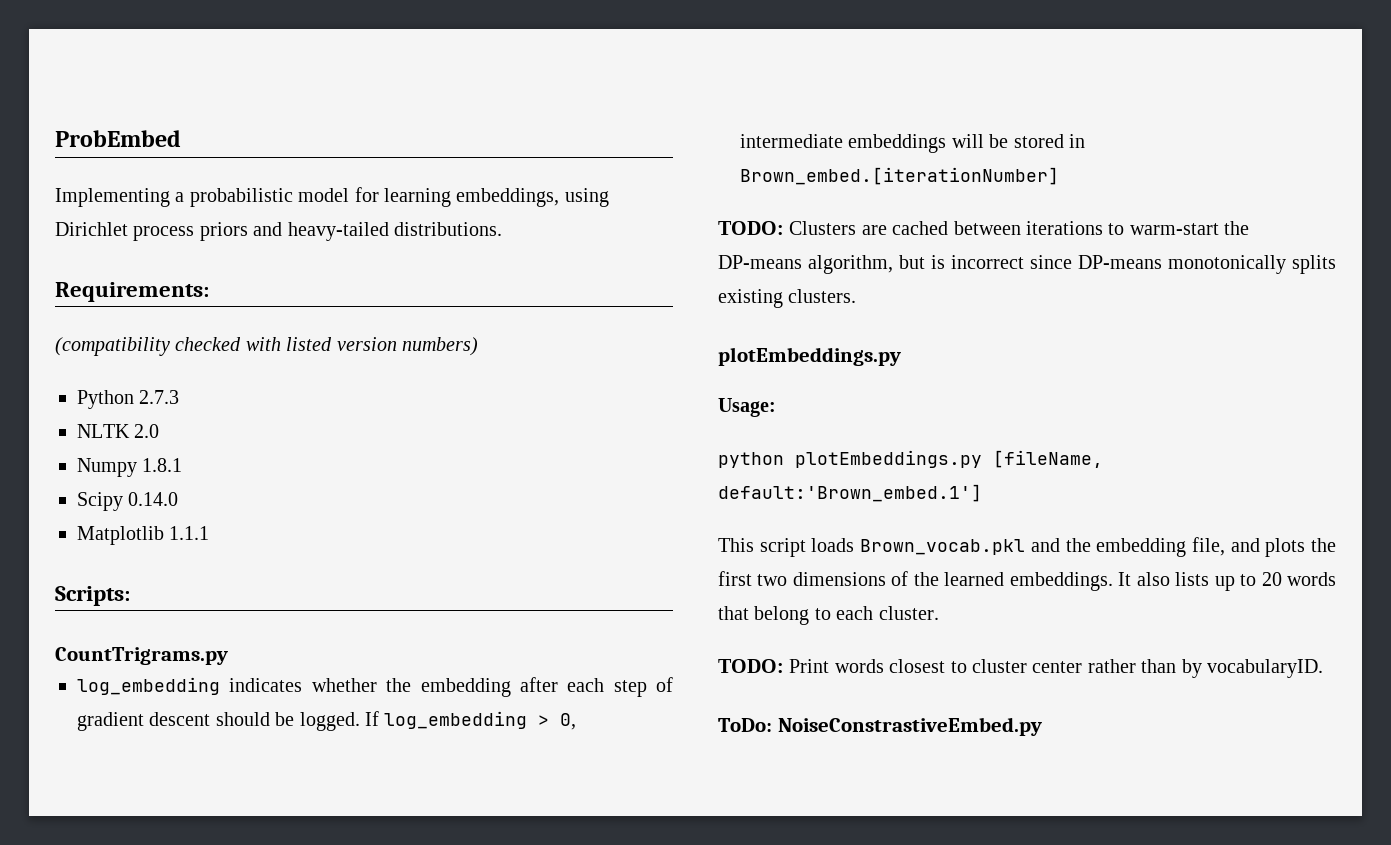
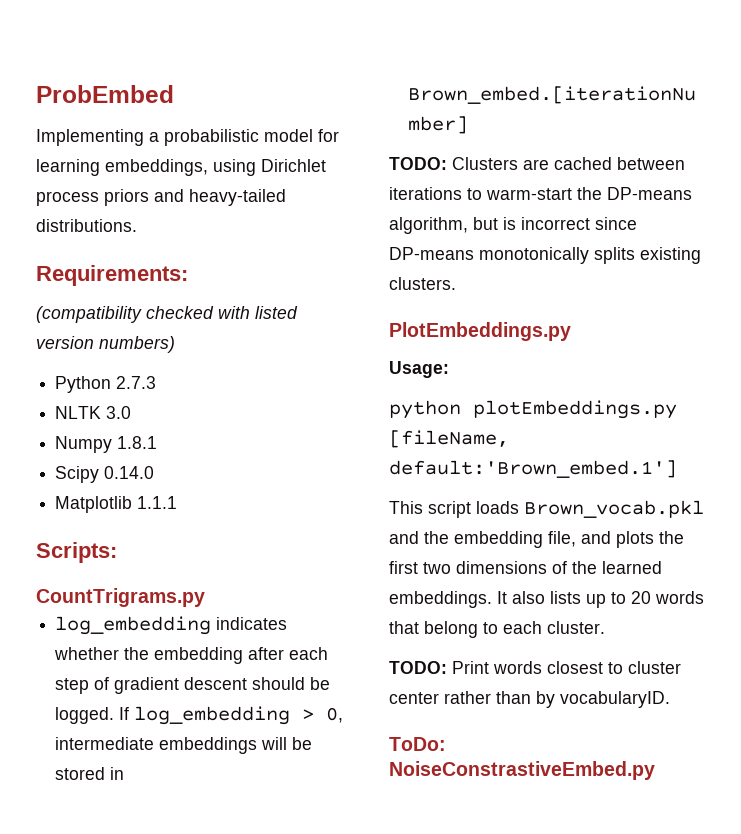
[134,424,160,438] 2.0 -> [106,406,132,419] 3.0
[718,347,901,366] plotEmbeddings.py -> [389,322,571,341] PlotEmbeddings.py

